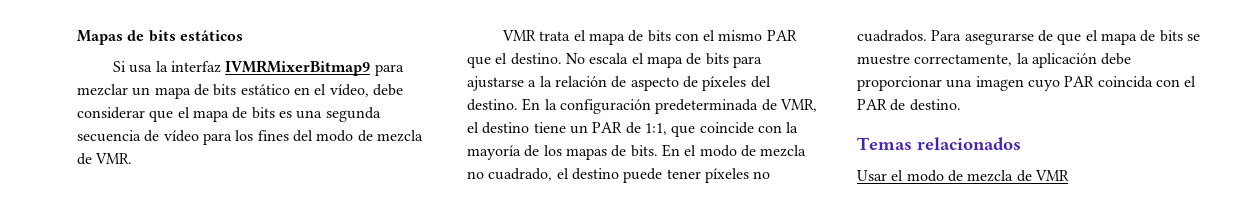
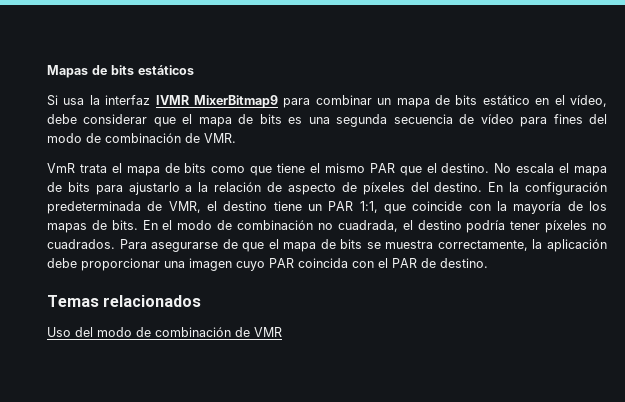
[225,60,404,76] [77,84,128,96] IVMRMixerBitmap9 para mezclar -> [155,95,372,108] IVMR MixerBitmap9 para combinar
[235,130,254,141] los -> (548, 122) none
[376,130,423,142] mezcla -> [105,133,181,143] combinación
[501,30,536,41] VMR -> [47,163,75,173] VmR
[674,33,699,41] con -> [211,163,306,176] como que tiene
[467,76,524,91] ajustarse -> [128,182,180,195] ajustarlo
[625,122,641,134] de -> (354, 206) none
[760,145,807,157] [467,168,663,183] mezcla no cuadrado, el destino puede -> [237,220,506,233] combinación no cuadrada, el destino podría
[857,54,910,65] muestre -> [385,240,434,249] muestra
[857,170,1014,182] Usar el modo de mezcla -> [47,327,231,337] Uso del modo de combinación

